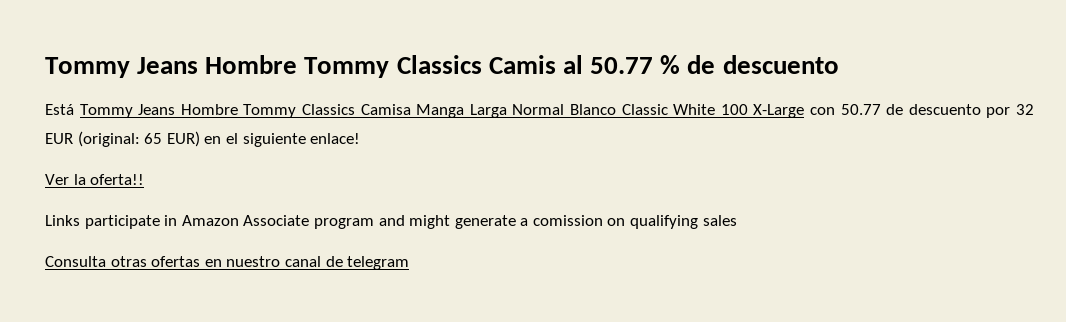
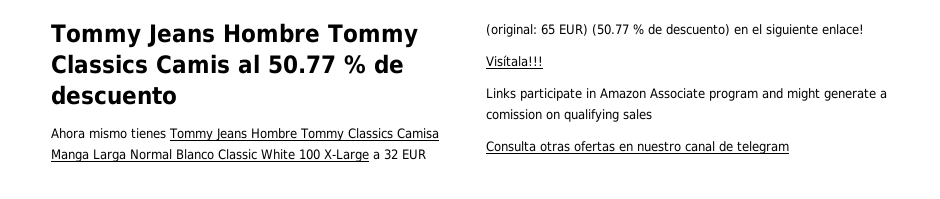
[45,104,74,115] Está -> [51,128,166,139] Ahora mismo tienes
[810,104,1011,118] con 50.77 de descuento por -> [373,151,380,160] a
(200, 139) none -> [592,24,730,36] (50.77 % de descuento)
[45,174,145,185] Ver la oferta!! -> [486,55,543,67] Visítala!!!

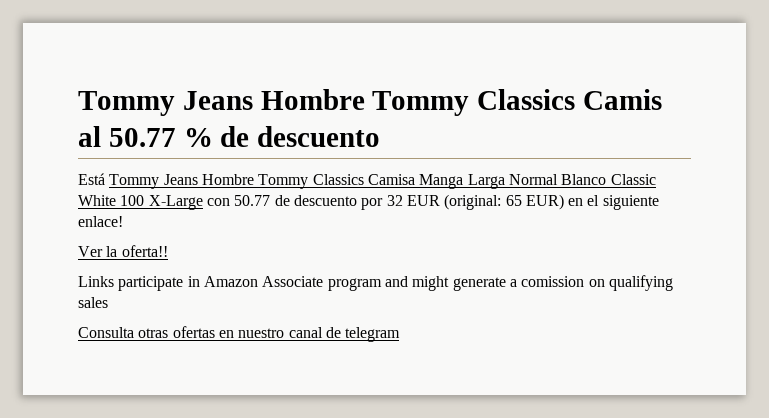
[51,128,166,139] Ahora mismo tienes -> [78,173,105,185] Está
[373,151,380,160] a -> [206,195,384,210] con 50.77 de descuento por
[592,24,730,36] (50.77 % de descuento) -> (564, 202) none
[486,55,543,67] Visítala!!! -> [78,245,168,257] Ver la oferta!!

